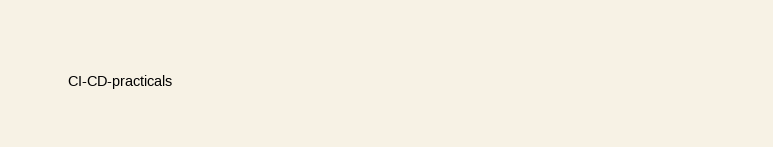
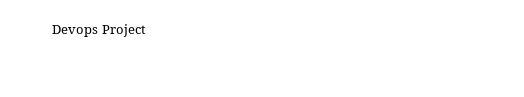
[68,75,172,89] CI-CD-practicals -> [52,24,146,37] Devops Project

